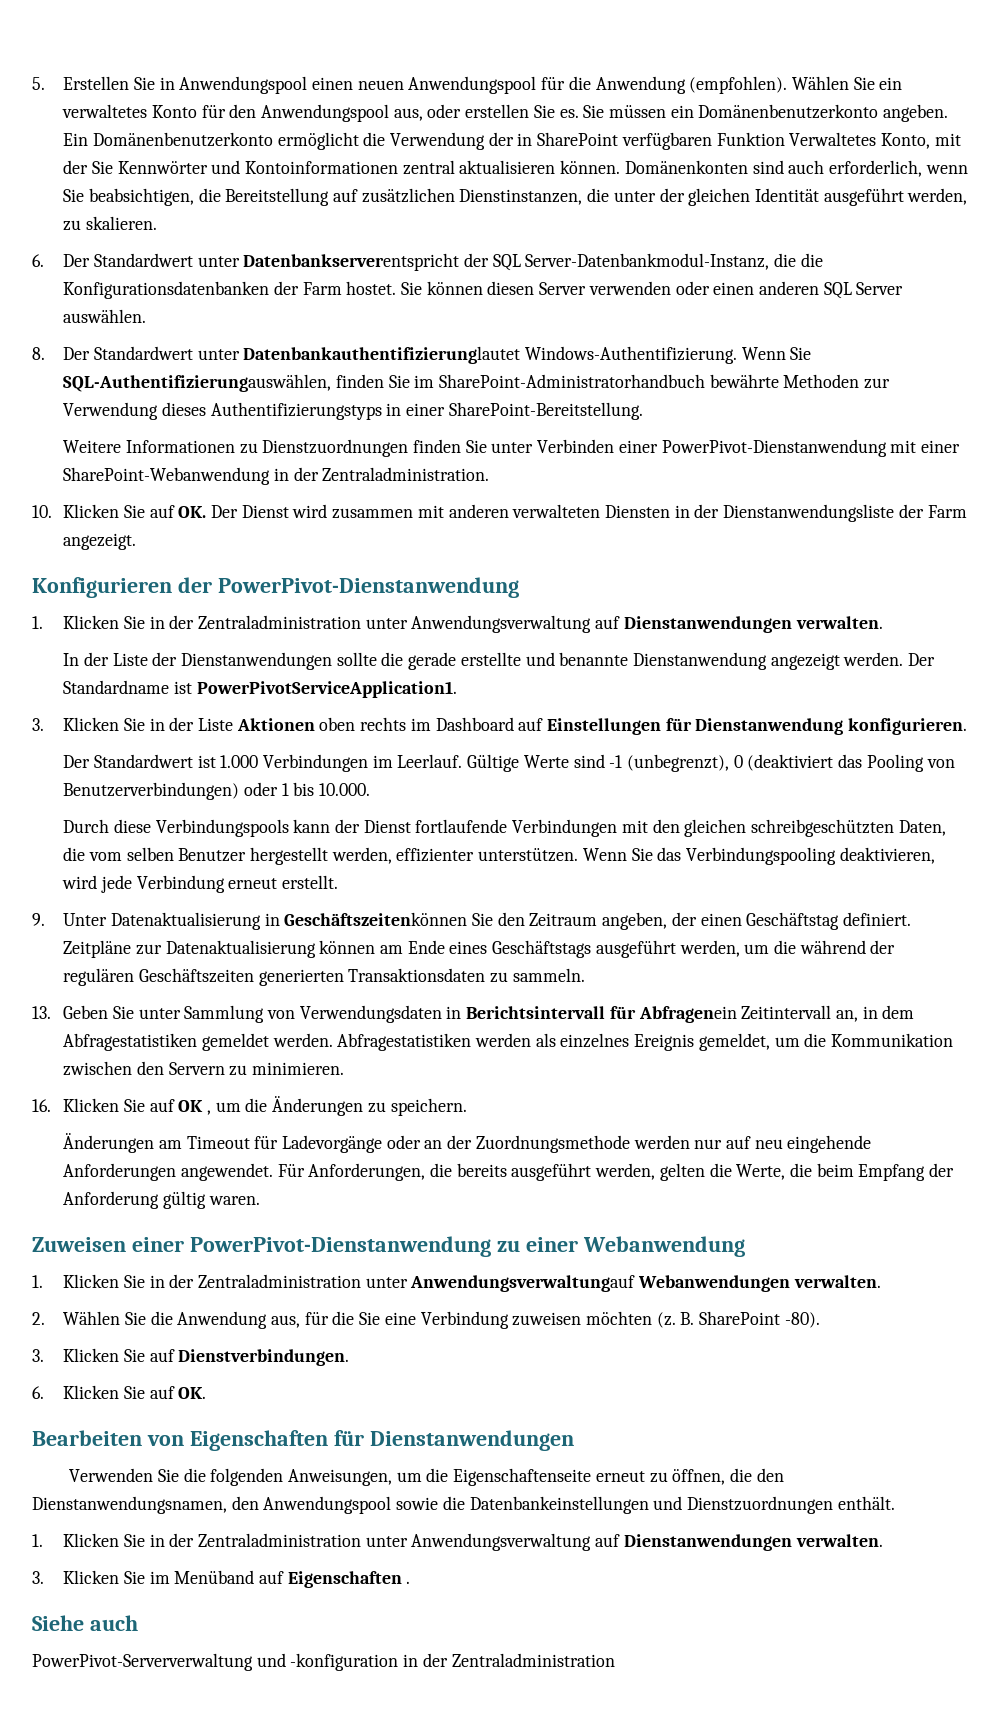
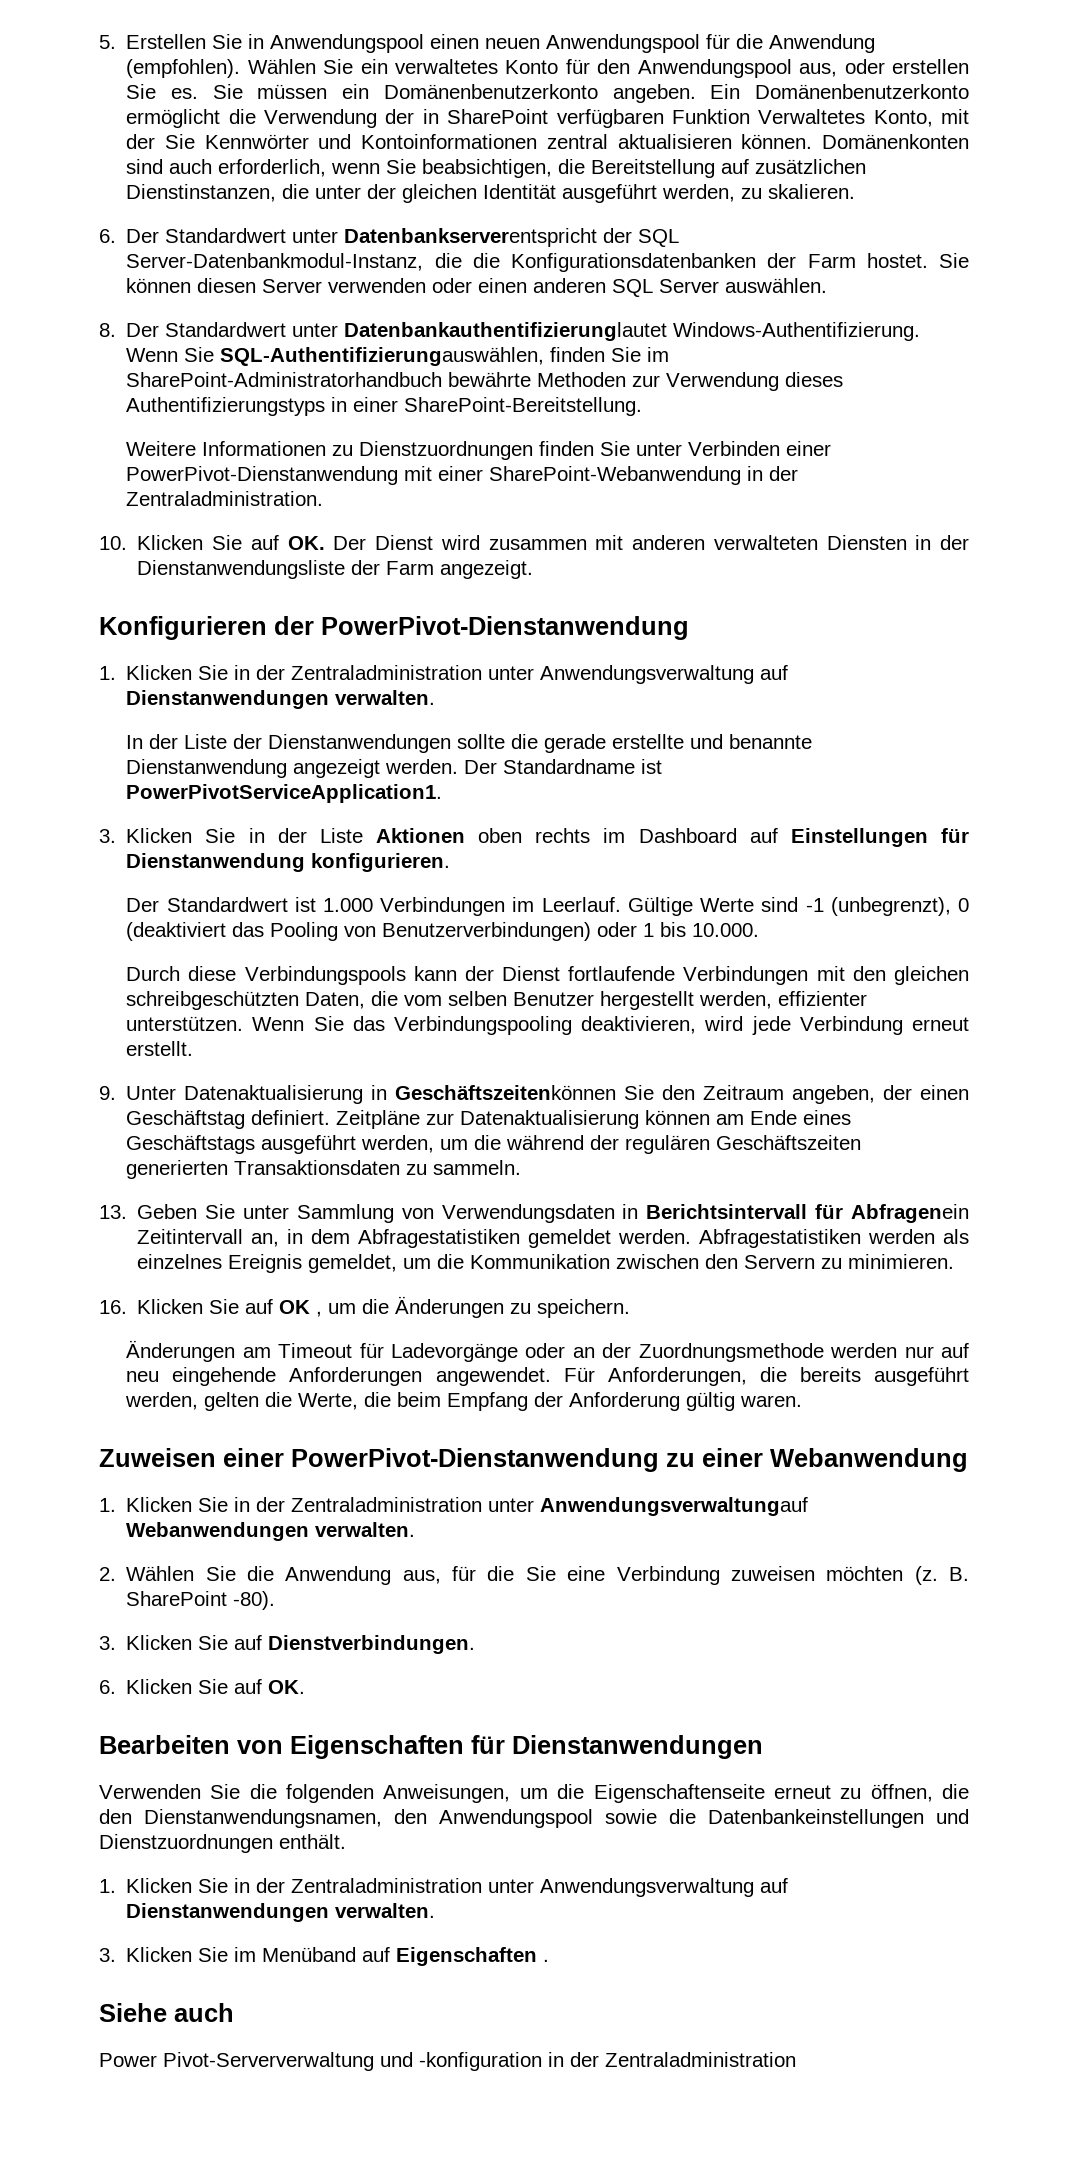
[32,1653,253,1671] PowerPivot-Serververwaltung -> [99,2052,374,2071] Power Pivot-Serververwaltung

